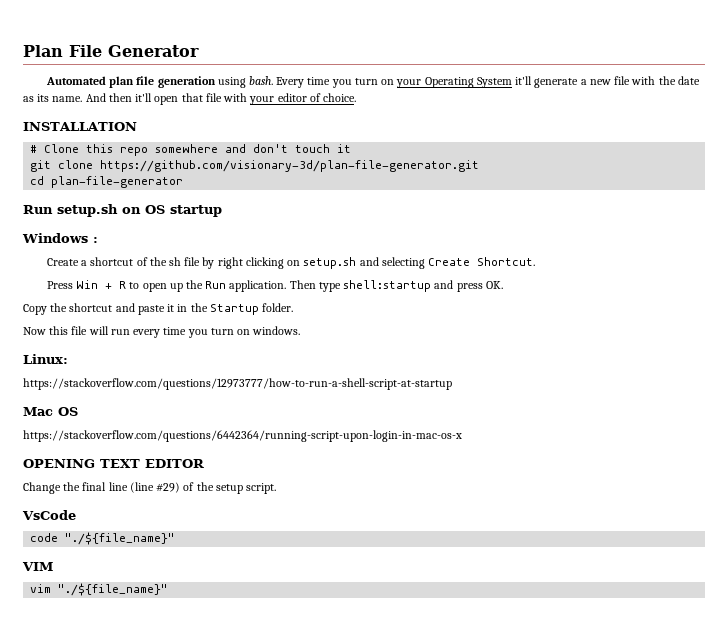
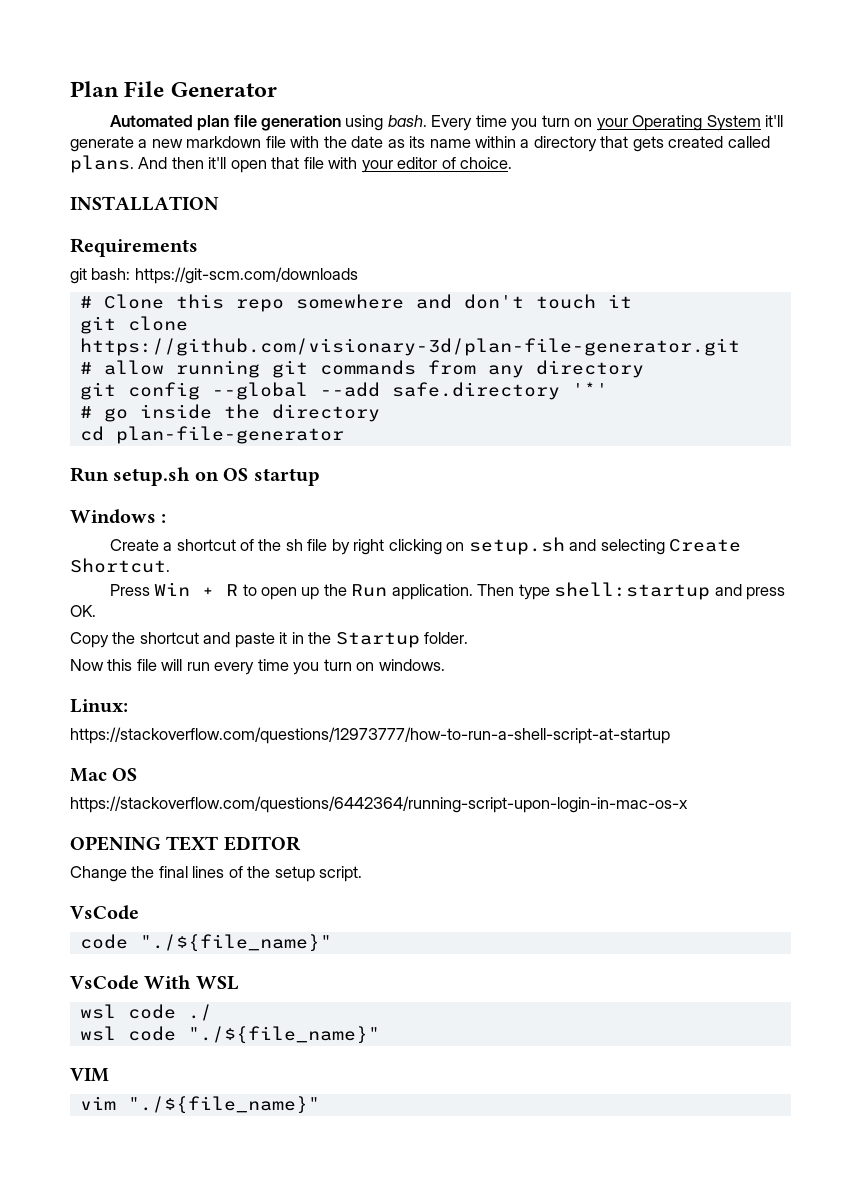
(611, 82) none -> [186,136,262,148] markdown
[52,96,83,102] name. -> [429,136,770,152] [70,155,134,173] name within a directory that gets created called plans.
(137, 126) none -> [70,238,198,257] [70,267,358,284] // Requirements // git bash: https://git-scm.com/downloads
(480, 166) none -> [79,360,644,378] [79,382,608,400] [79,404,380,422] // # allow running git commands from any directory // git config --global --add safe.directory '*' // # go inside the directory
[108,482,181,493] line (line #29) -> [192,866,225,878] lines
(176, 538) none -> [70,975,239,990] [79,1004,212,1021] [79,1026,380,1044] // VsCode With WSL // wsl code ./ // wsl code "./${file_name}"

